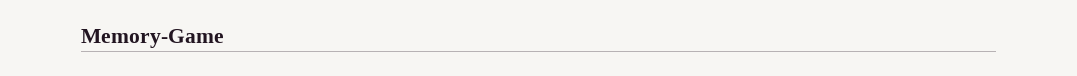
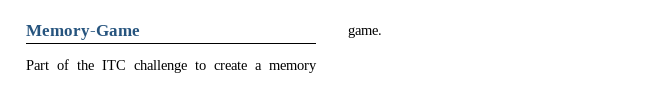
(224, 38) none -> [26,59,317,73] [348,27,382,38] // Part of the ITC challenge to create a memory game.

